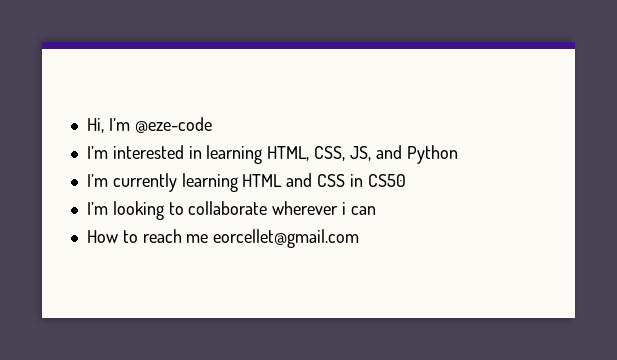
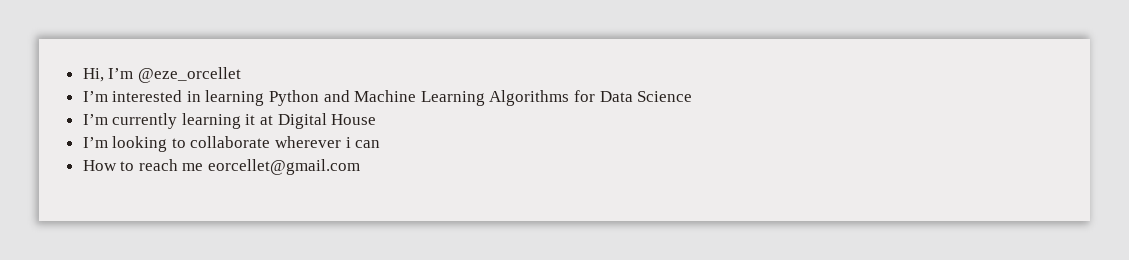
[134,117,212,133] @eze-code -> [137,67,241,83] @eze_orcellet
[267,145,458,164] [86,173,406,192] HTML, CSS, JS, and Python // I’m currently learning HTML and CSS in CS50 -> [269,90,693,106] [82,113,377,129] Python and Machine Learning Algorithms for Data Science // I’m currently learning it at Digital House

